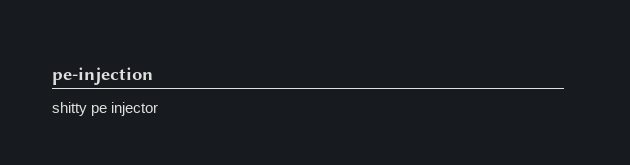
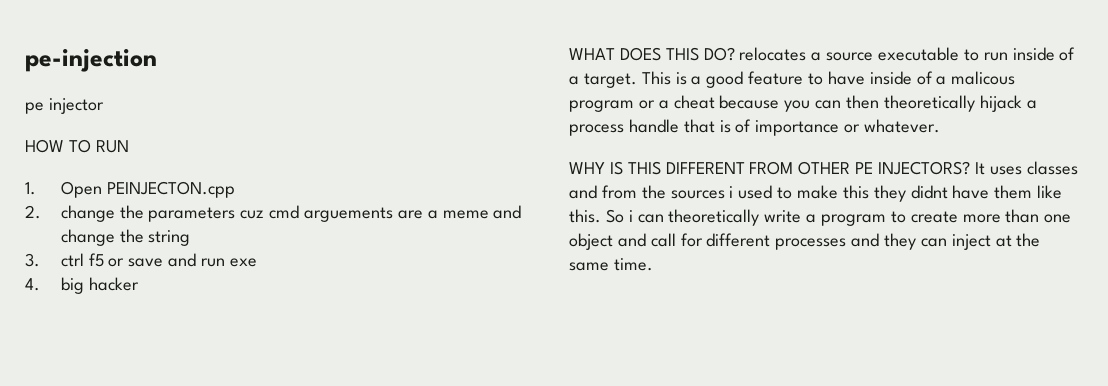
[52,102,87,116] shitty -> (157, 60) none
(159, 109) none -> [25,139,129,153] [25,181,235,198] [25,205,522,222] [60,229,191,246] [25,253,257,267] [25,277,139,294] [569,47,1076,61] [569,71,1016,88] [569,95,1037,112] [569,119,941,136] [569,161,1078,175] [569,185,1063,202] [569,209,1072,226] [569,233,1041,250] [569,258,653,271] // HOW TO RUN // 1. Open PEINJECTON.cpp // 2. change the parameters cuz cmd arguements are a meme and change the string // 3. ctrl f5 or save and run exe // 4. big hacker // WHAT DOES THIS DO? relocates a source executable to run inside of a target. This is a good feature to have inside of a malicous program or a cheat because you can then theoretically hijack a process handle that is of importance or whatever. // WHY IS THIS DIFFERENT FROM OTHER PE INJECTORS? It uses classes and from the sources i used to make this they didnt have them like this. So i can theoretically write a program to create more than one object and call for different processes and they can inject at the same time.

